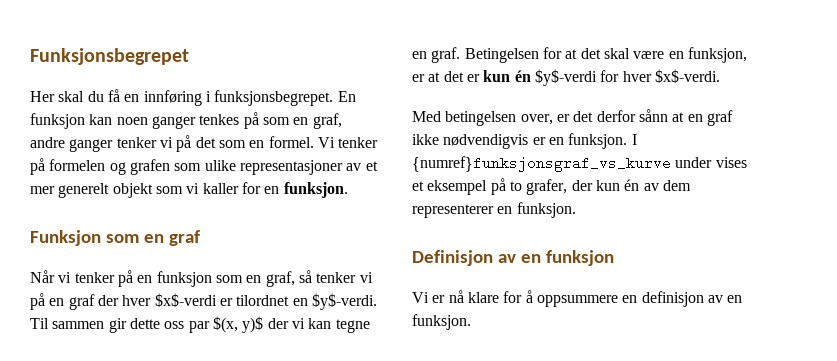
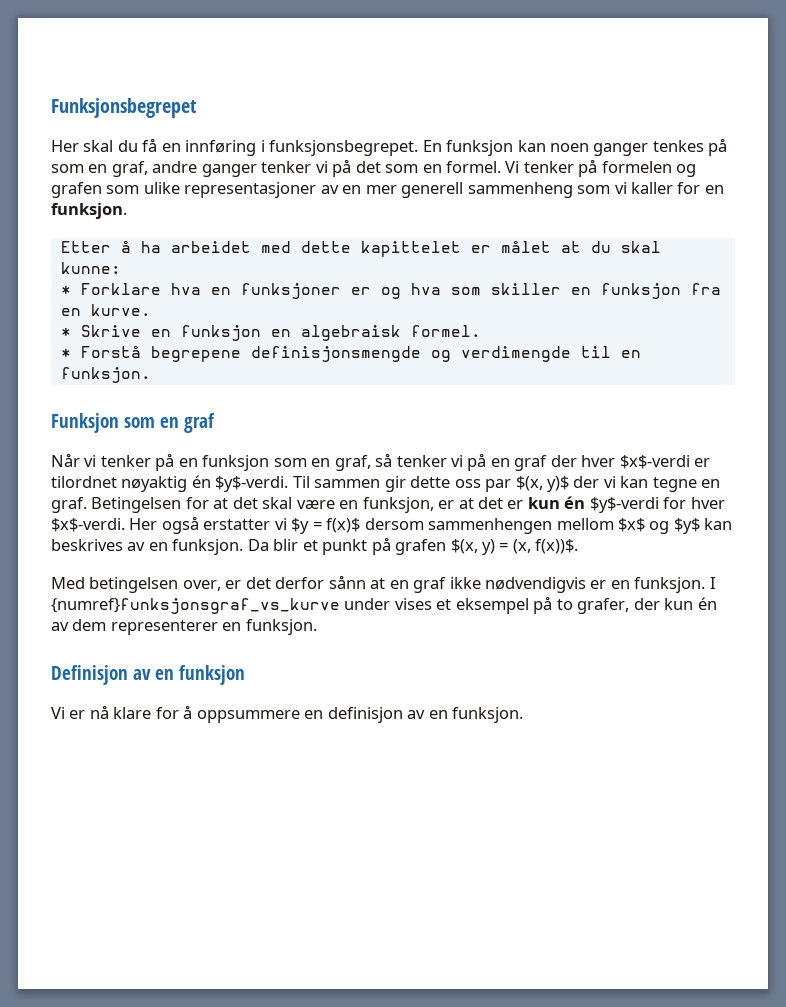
[365,161,378,171] [30,183,153,198] et mer generelt objekt -> [342,182,573,198] en mer generell sammenheng
(348, 190) none -> [60,241,661,257] [60,262,121,274] [60,283,721,299] [60,304,151,316] [60,325,481,341] [60,346,641,362] [60,367,151,383] // Etter å ha arbeidet med dette kapittelet er målet at du skal kunne: // * Forklare hva en funksjoner er og hva som skiller en funksjon fra en kurve. // * Skrive en funksjon en algebraisk formel. // * Forstå begrepene definisjonsmengde og verdimengde til en funksjon.
[292,298,308,306] en -> [121,475,211,492] nøyaktig én
(720, 76) none -> [129,516,733,534] [51,537,579,555] Her også erstatter vi $y = f(x)$ dersom sammenhengen mellom $x$ og $y$ kan beskrives av en funksjon. Da blir et punkt på grafen $(x, y) = (x, f(x))$.

